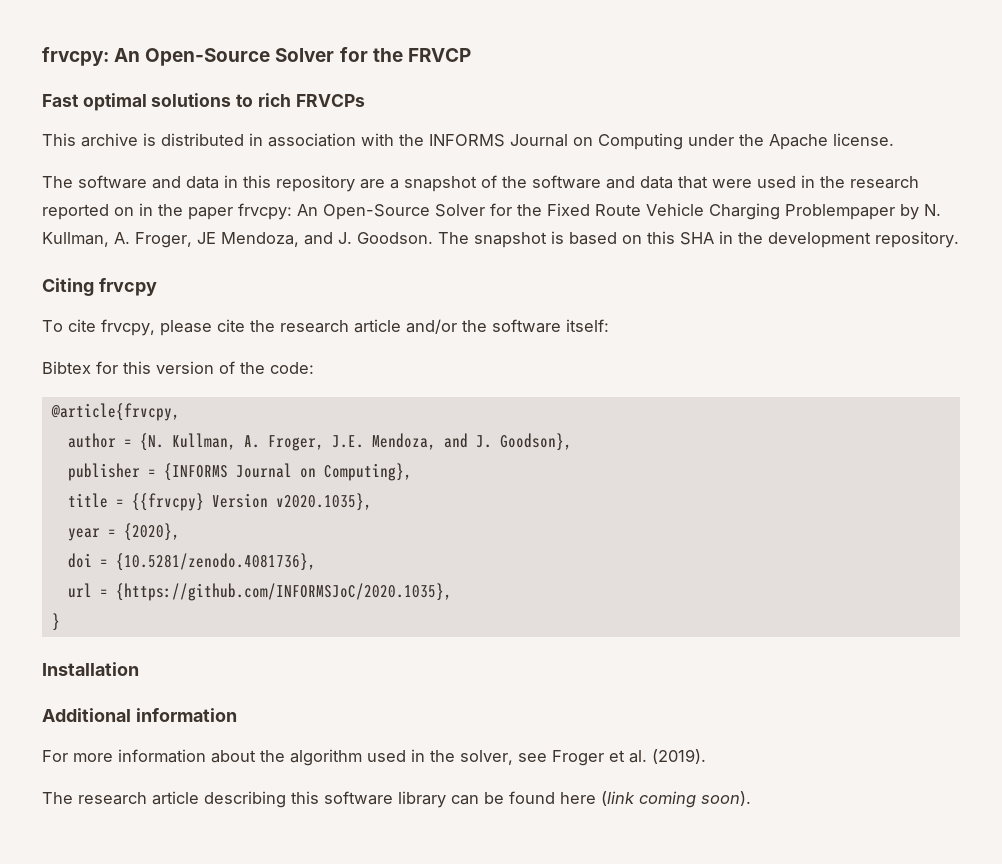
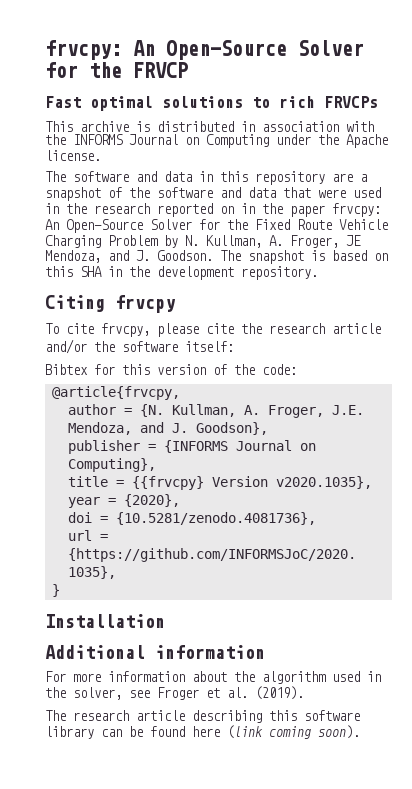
[785,204,895,220] Problempaper -> [108,235,158,246] Problem

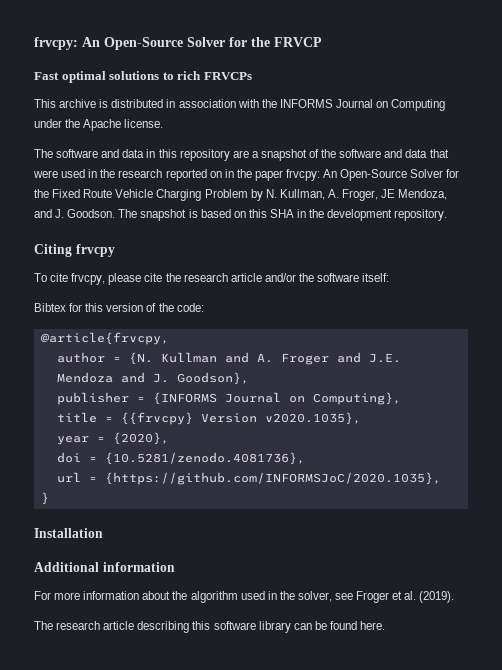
[171,404,364,418] [67,422,132,435] Kullman, A. Froger, J.E. Mendoza, -> [160,352,401,365] [56,372,113,383] Kullman and A. Froger and J.E. Mendoza
[192,725,360,739] here (link coming soon). -> [360,621,386,630] here.

